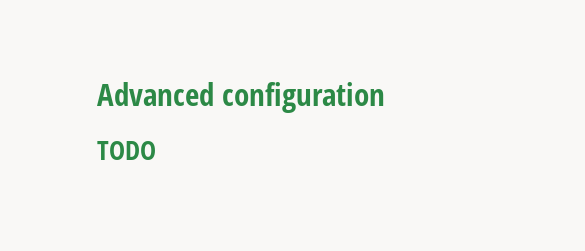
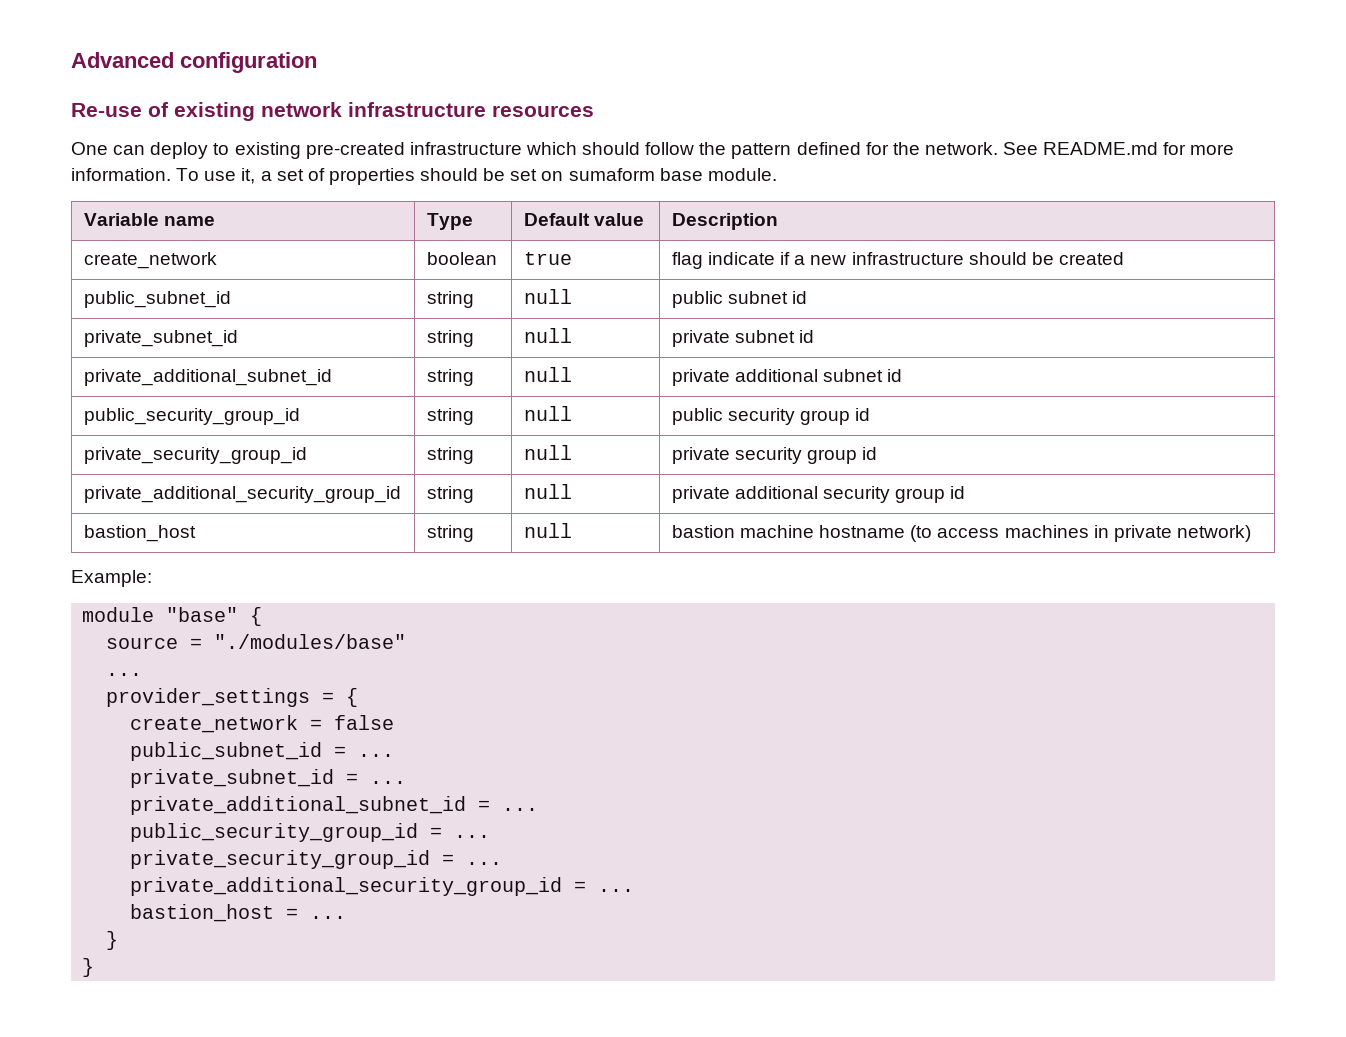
[97,141,156,160] TODO -> [71,102,594,121] [71,142,1235,159] [71,168,777,185] [83,213,216,226] [426,213,473,230] [523,213,645,226] [671,213,778,230] [83,252,217,269] [426,252,497,265] [523,252,572,265] [671,252,1124,269] [83,291,231,308] [426,291,474,308] [523,289,572,304] [671,291,808,308] [83,330,238,347] [426,330,474,347] [523,328,572,343] [671,330,815,347] [83,369,332,386] [426,369,474,386] [523,367,572,382] [671,369,903,386] [83,408,300,425] [426,408,474,425] [523,406,572,421] [671,408,871,425] [83,447,307,464] [426,447,474,464] [523,445,572,460] [671,447,878,464] [83,486,401,503] [426,486,474,503] [523,484,572,499] [671,486,966,503] [83,525,196,542] [426,525,474,542] [523,523,572,538] [671,525,1251,542] [71,570,152,587] [82,607,263,626] [106,634,407,649] [106,673,143,676] [106,688,359,707] [130,715,395,733] [130,742,395,761] [130,769,407,788] [130,796,539,815] [130,823,491,842] [130,850,503,869] [130,877,635,896] [130,904,347,922] [106,931,119,950] [82,958,95,977] Re-use of existing network infrastructure resources // One can deploy to existing pre-created infrastructure which should follow the pattern defined for the network. See README.md for more information. To use it, a set of properties should be set on sumaform base module. // Variable name | Type | Default value | Description // create_network | boolean | true | flag indicate if a new infrastructure should be created // public_subnet_id | string | null | public subnet id // private_subnet_id | string | null | private subnet id // private_additional_subnet_id | string | null | private additional subnet id // public_security_group_id | string | null | public security group id // private_security_group_id | string | null | private security group id // private_additional_security_group_id | string | null | private additional security group id // bastion_host | string | null | bastion machine hostname (to access machines in private network) // Example: // module "base" { // source = "./modules/base" // ... // provider_settings = { // create_network = false // public_subnet_id = ... // private_subnet_id = ... // private_additional_subnet_id = ... // public_security_group_id = ... // private_security_group_id = ... // private_additional_security_group_id = ... // bastion_host = ... // } // }

